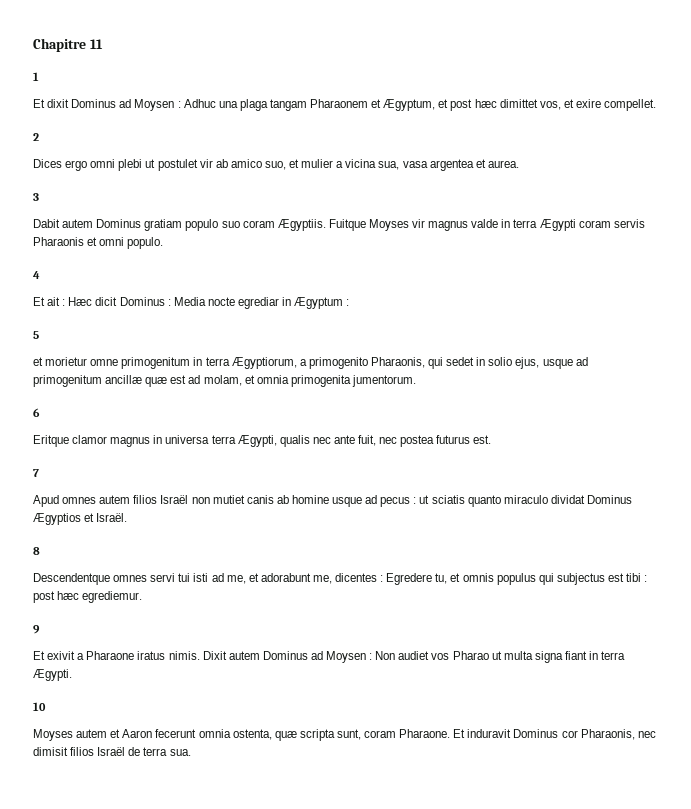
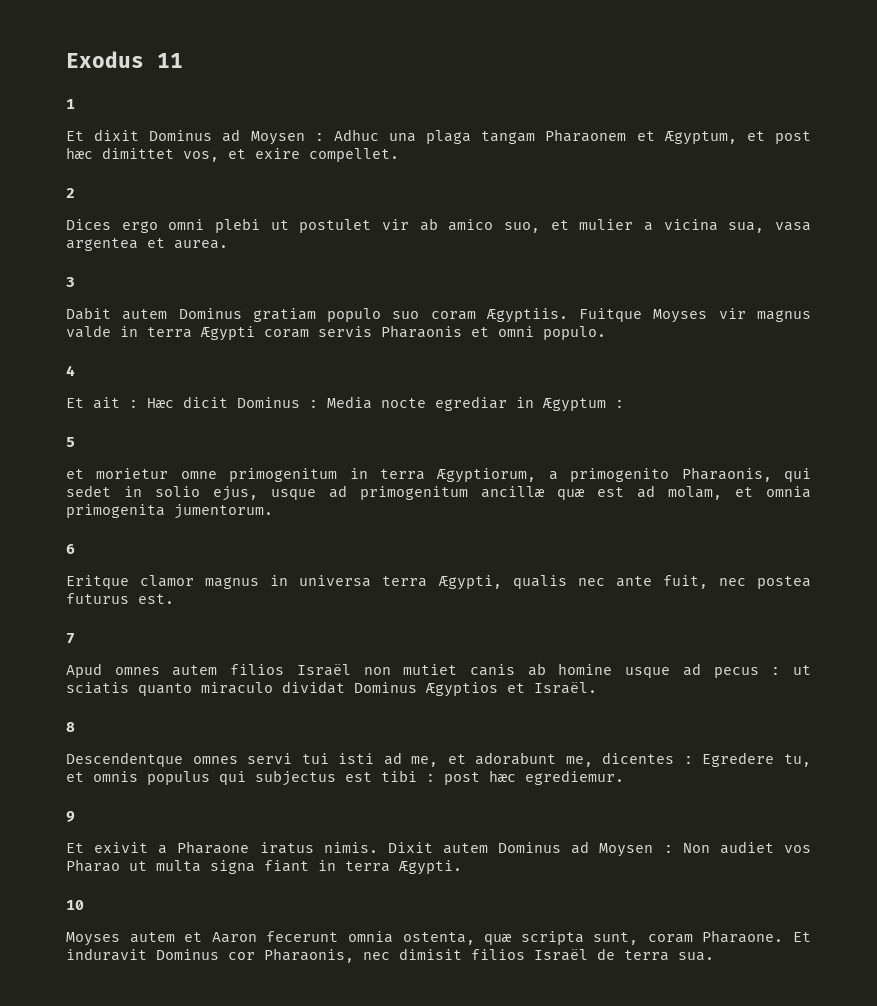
[33,38,86,52] Chapitre -> [66,51,144,68] Exodus

